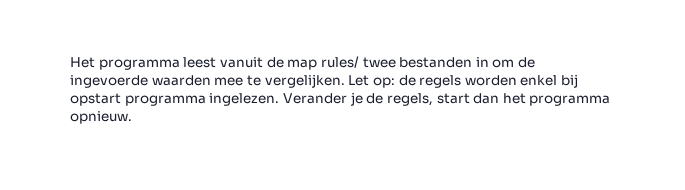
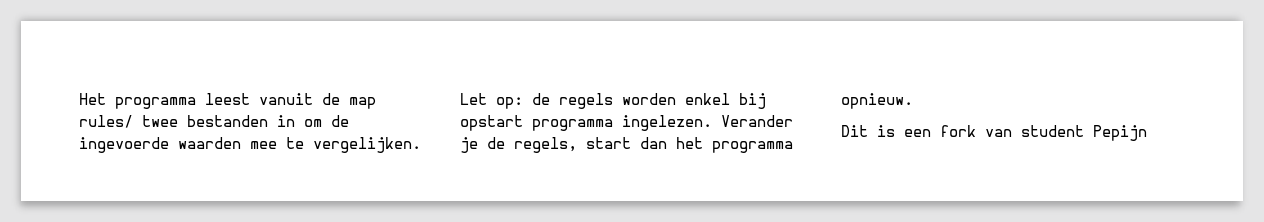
(132, 117) none -> [841,125,1147,141] // Dit is een fork van student Pepijn

